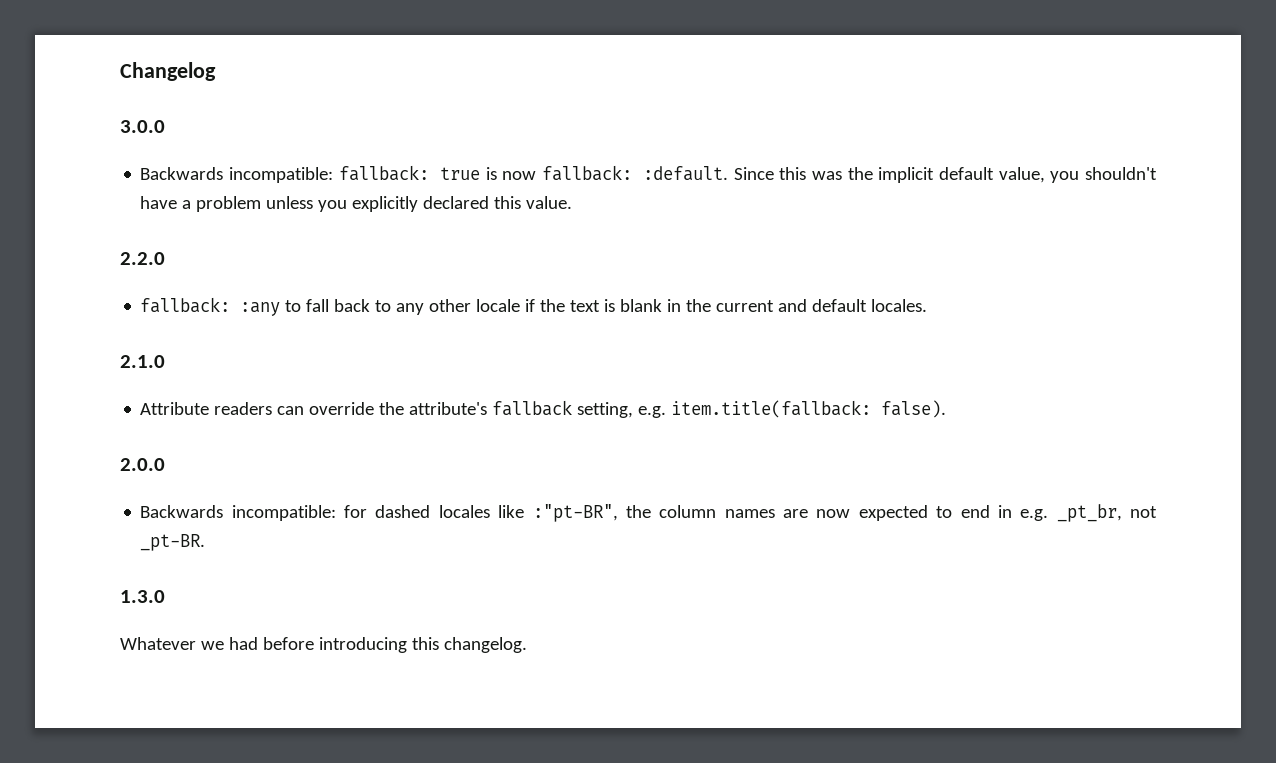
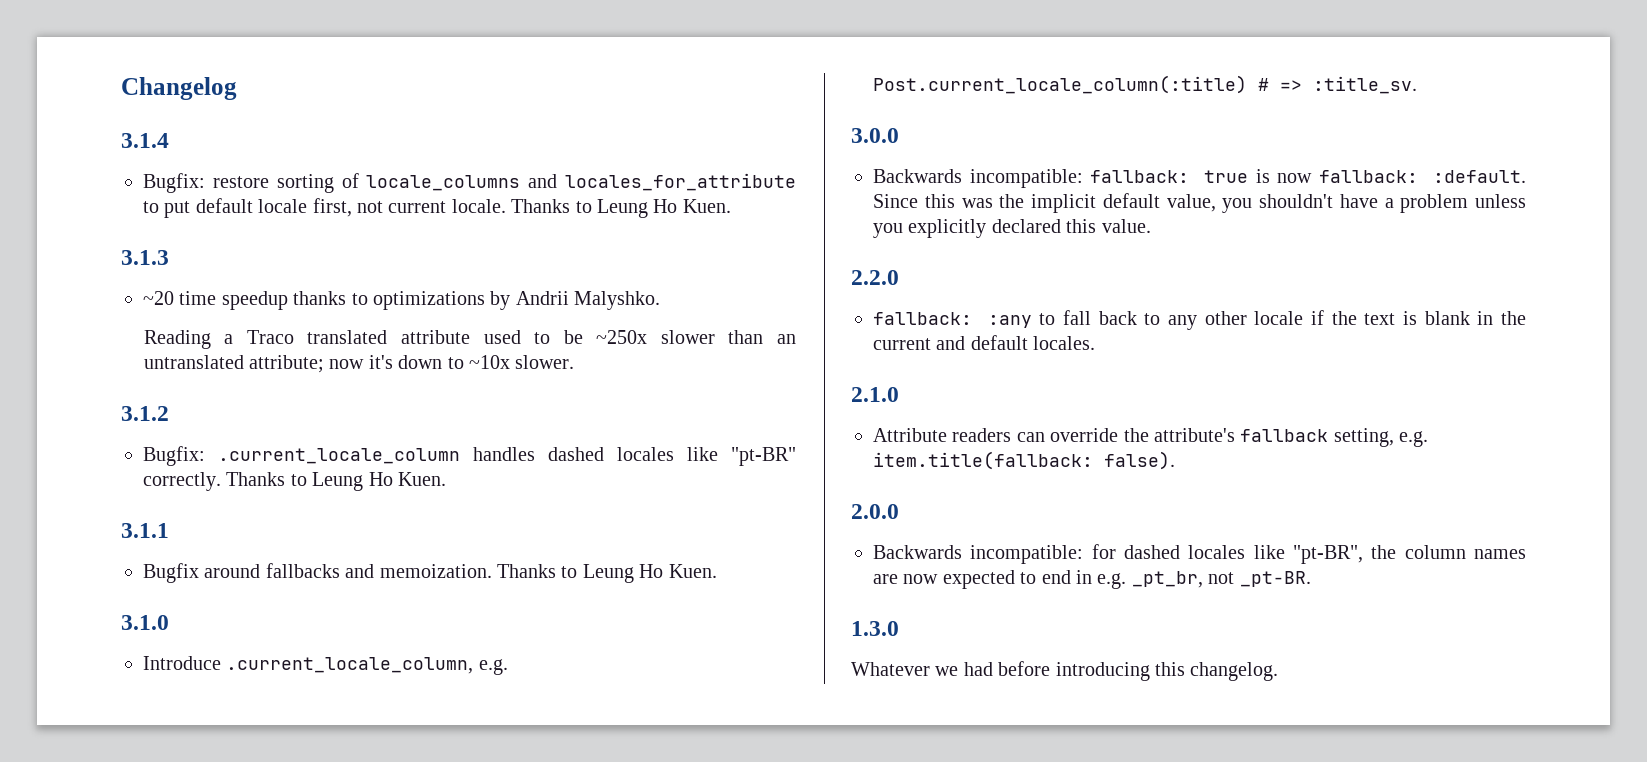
(216, 71) none -> [121,133,169,148] [143,173,796,193] [143,198,731,218] [121,250,169,265] [143,291,661,310] [143,330,796,349] [143,355,575,373] [121,406,169,421] [143,446,796,466] [143,472,446,491] [121,523,169,538] [143,563,717,583] [121,615,169,630] [143,656,508,675] [873,75,1417,94] // 3.1.4 // Bugfix: restore sorting of locale_columns and locales_for_attribute to put default locale first, not current locale. Thanks to Leung Ho Kuen. // 3.1.3 // ~20 time speedup thanks to optimizations by Andrii Malyshko. // Reading a Traco translated attribute used to be ~250x slower than an untranslated attribute; now it's down to ~10x slower. // 3.1.2 // Bugfix: .current_locale_column handles dashed locales like "pt-BR" correctly. Thanks to Leung Ho Kuen. // 3.1.1 // Bugfix around fallbacks and memoization. Thanks to Leung Ho Kuen. // 3.1.0 // Introduce .current_locale_column, e.g. Post.current_locale_column(:title) # => :title_sv.
[532,504,618,522] :"pt-BR", -> [1293,545,1363,564] "pt-BR",

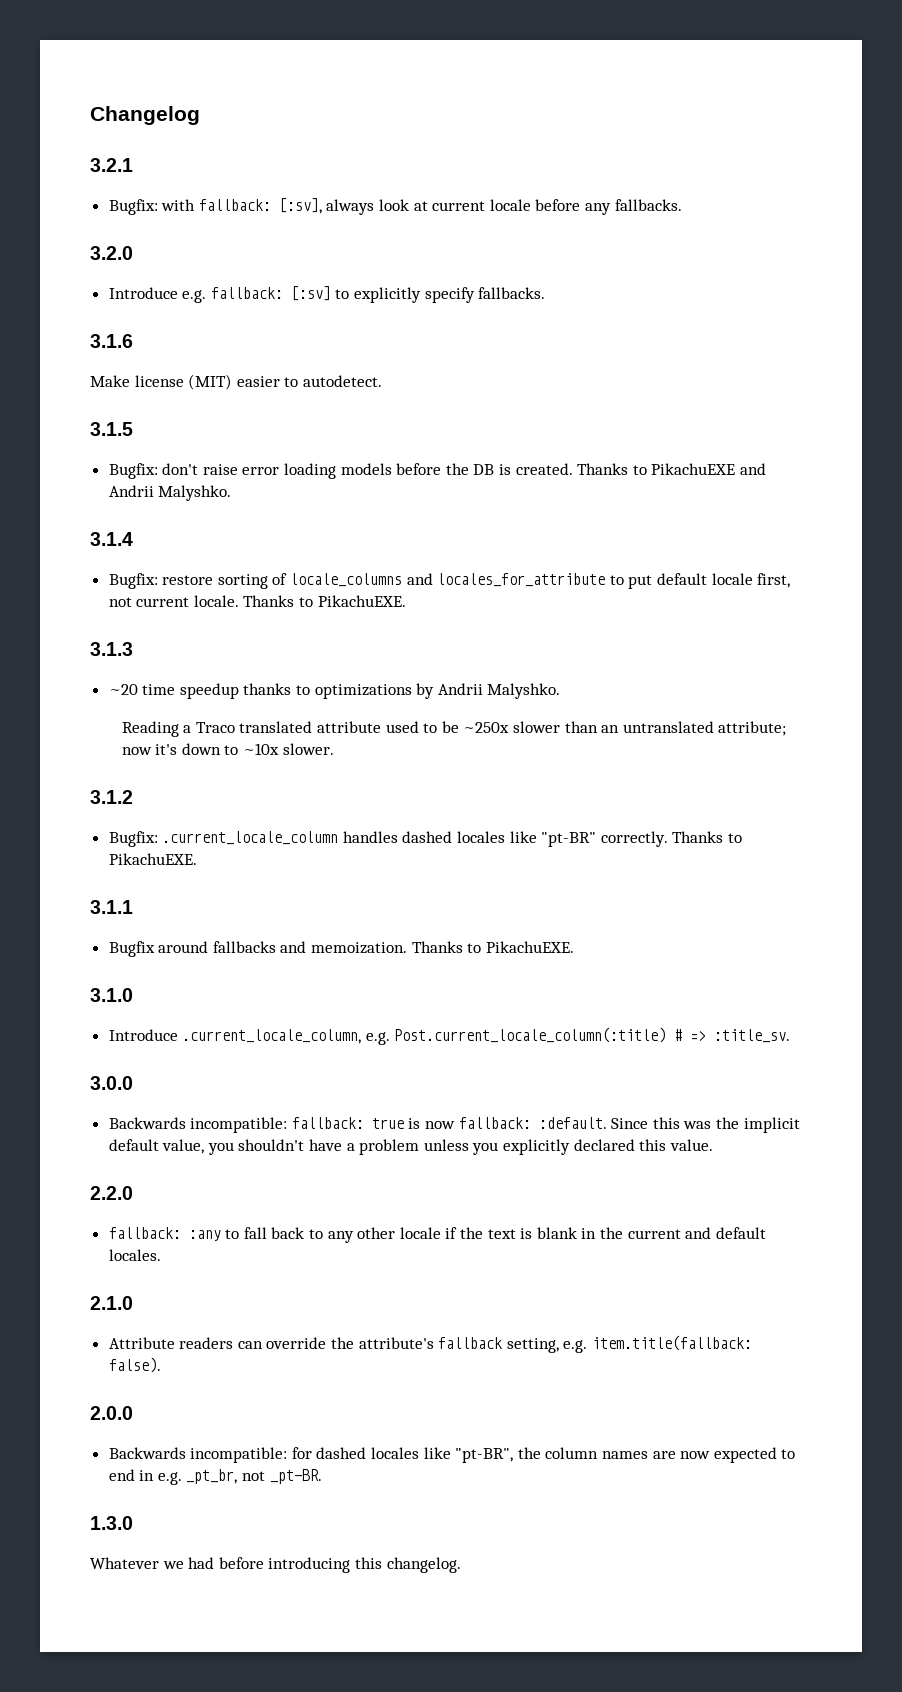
(237, 88) none -> [90,158,133,172] [108,198,682,215] [90,246,133,260] [108,286,546,303] [90,334,133,348] [90,374,382,390] [90,422,133,436] [108,463,766,479] [108,485,232,501] // 3.2.1 // Bugfix: with fallback: [:sv], always look at current locale before any fallbacks. // 3.2.0 // Introduce e.g. fallback: [:sv] to explicitly specify fallbacks. // 3.1.6 // Make license (MIT) easier to autodetect. // 3.1.5 // Bugfix: don't raise error loading models before the DB is created. Thanks to PikachuEXE and Andrii Malyshko.
[596,199,731,218] Leung Ho Kuen. -> [317,595,406,607] PikachuEXE.
[312,472,446,491] Leung Ho Kuen. -> [108,853,197,865] PikachuEXE.
[582,564,717,583] Leung Ho Kuen. -> [485,941,574,953] PikachuEXE.

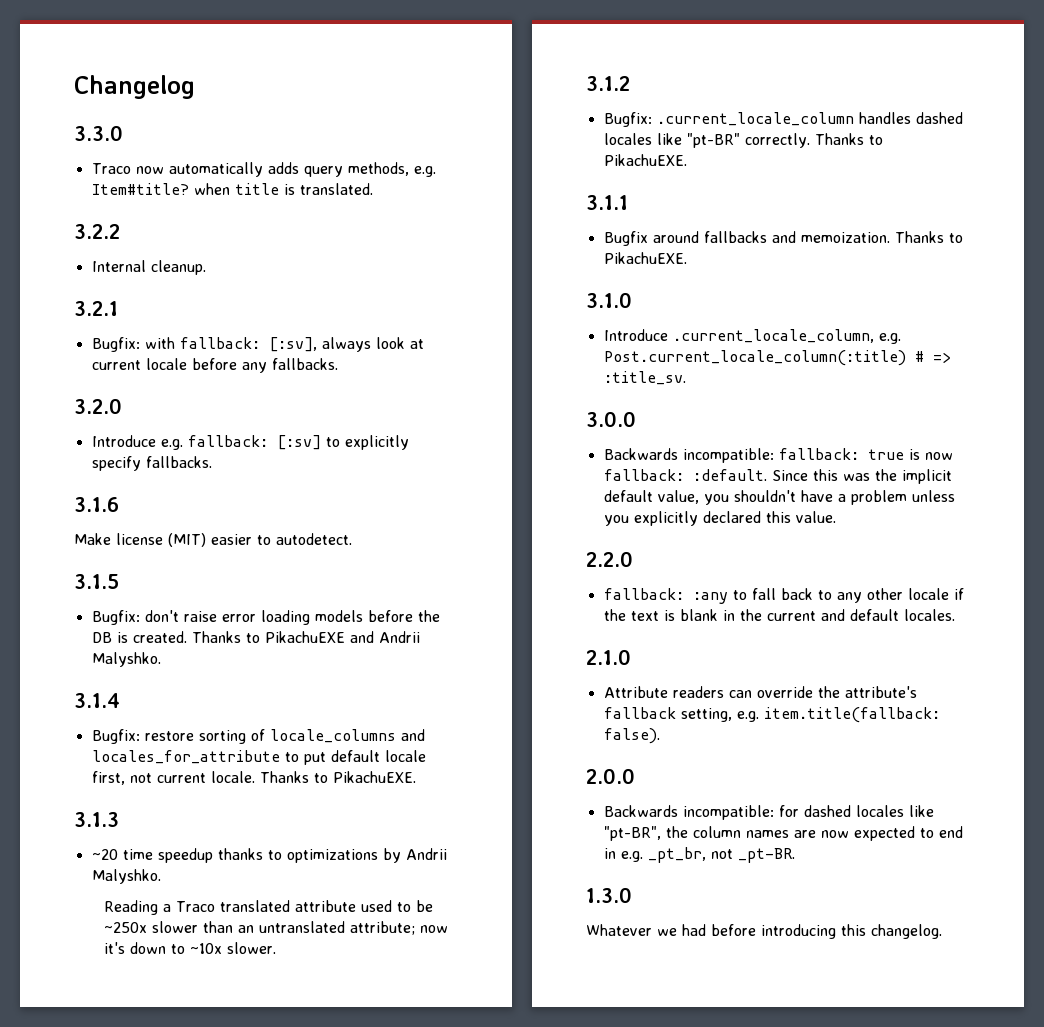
(200, 115) none -> [74,125,123,141] [91,162,436,177] [91,183,373,195] [74,224,120,239] [91,260,206,275] // 3.3.0 // Traco now automatically adds query methods, e.g. Item#title? when title is translated. // 3.2.2 // Internal cleanup.

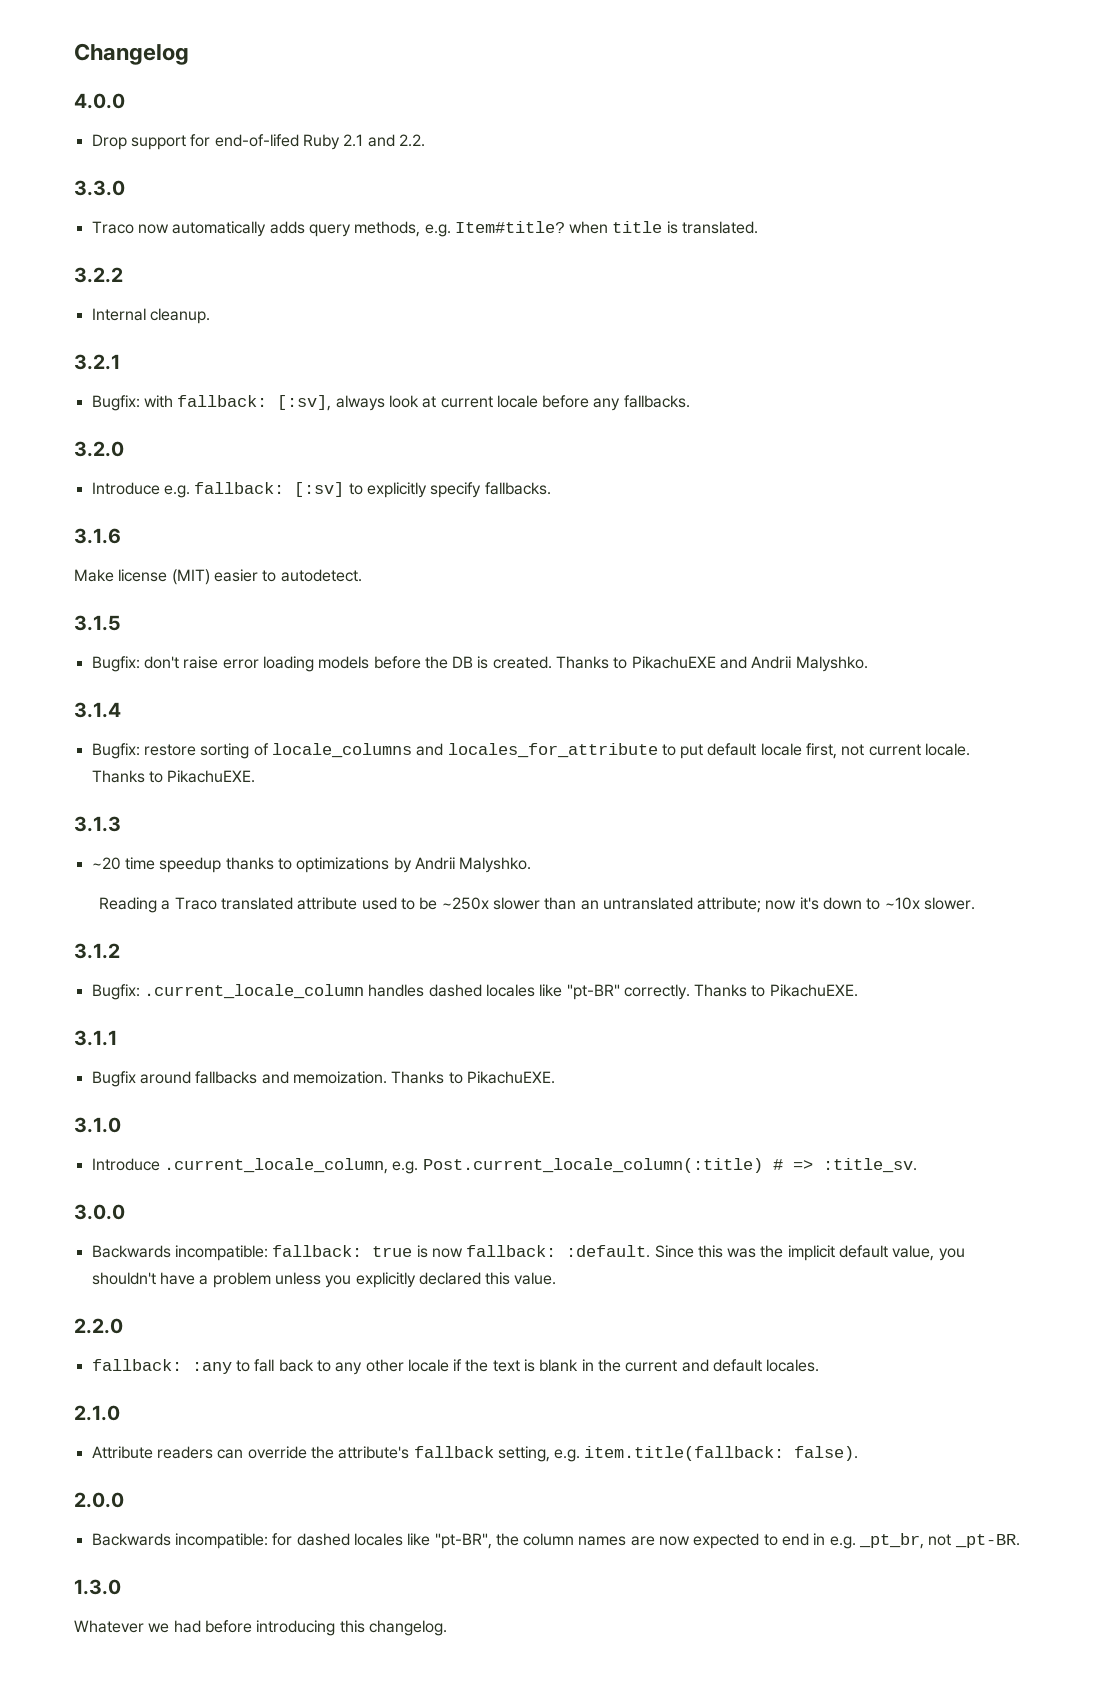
(195, 87) none -> [74,93,125,109] [91,134,425,150] // 4.0.0 // Drop support for end-of-lifed Ruby 2.1 and 2.2.

